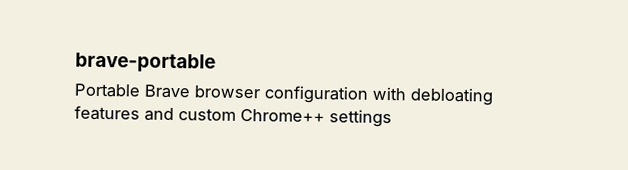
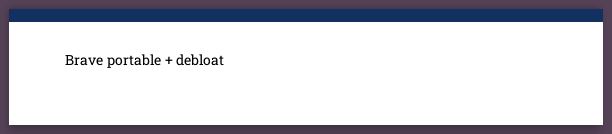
[75,52,216,73] [74,83,493,106] [74,105,392,128] brave-portable // Portable Brave browser configuration with debloating features and custom Chrome++ settings -> [65,54,225,68] Brave portable + debloat

